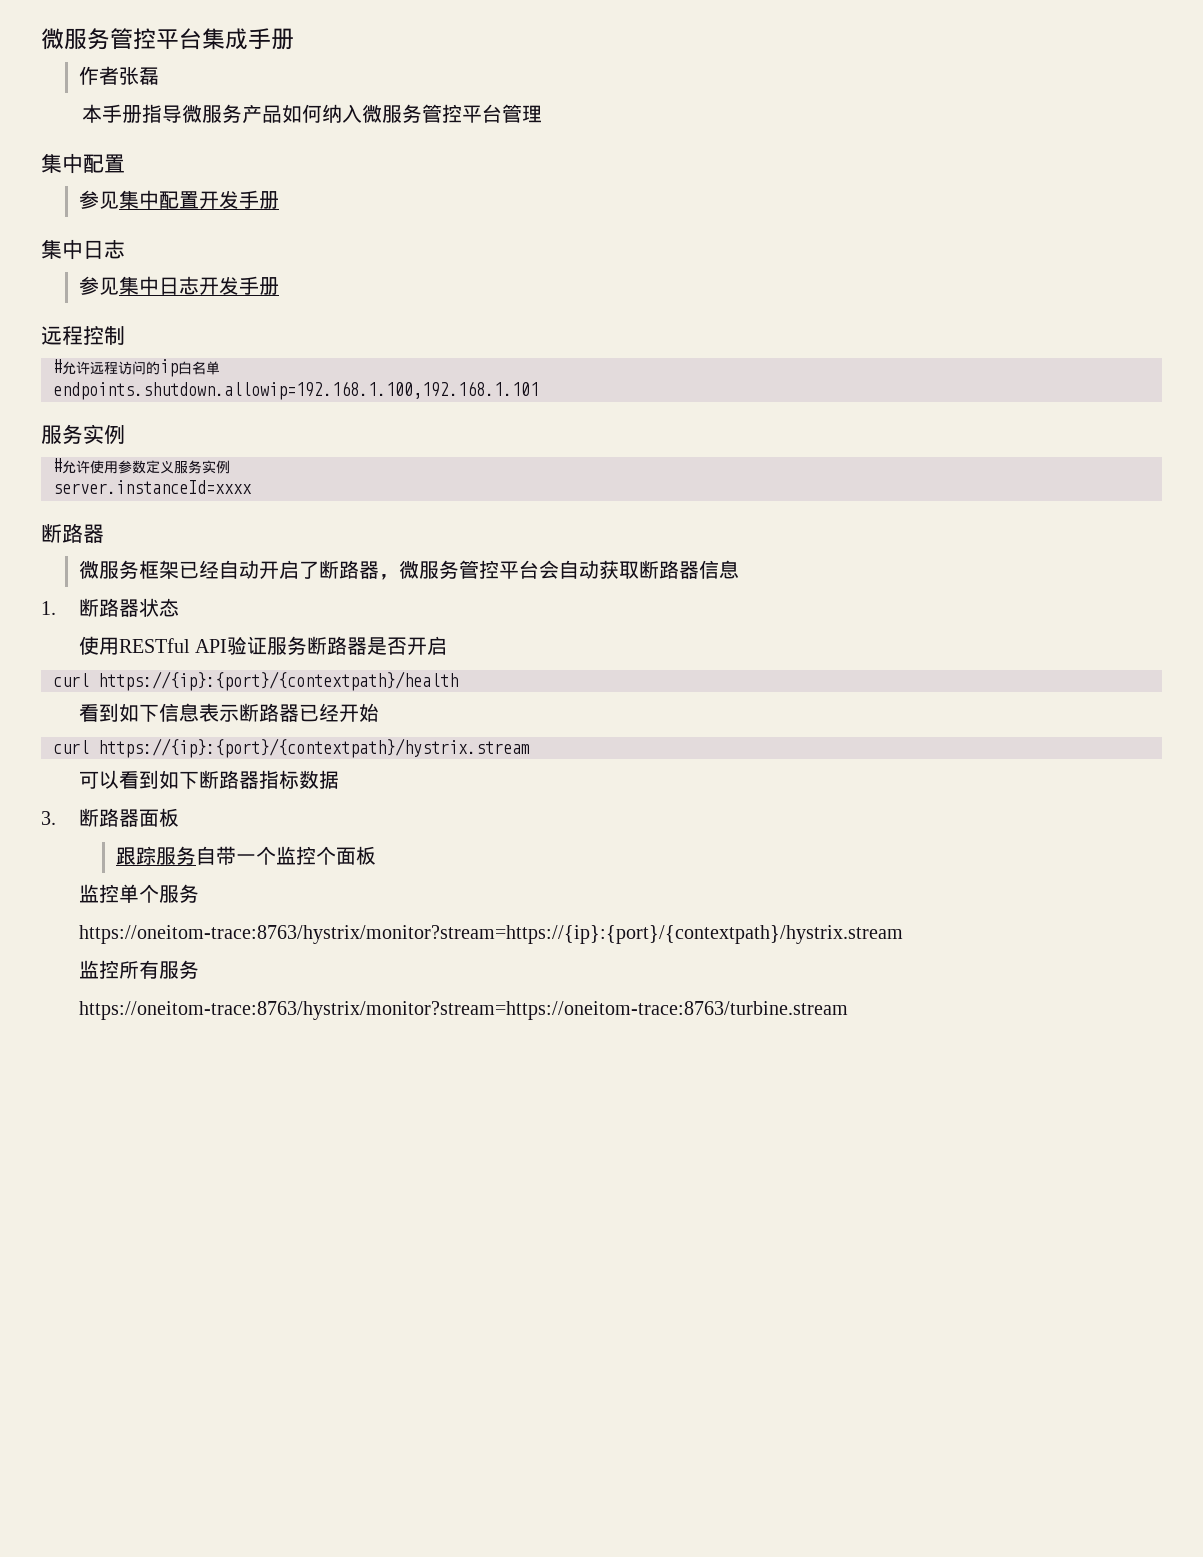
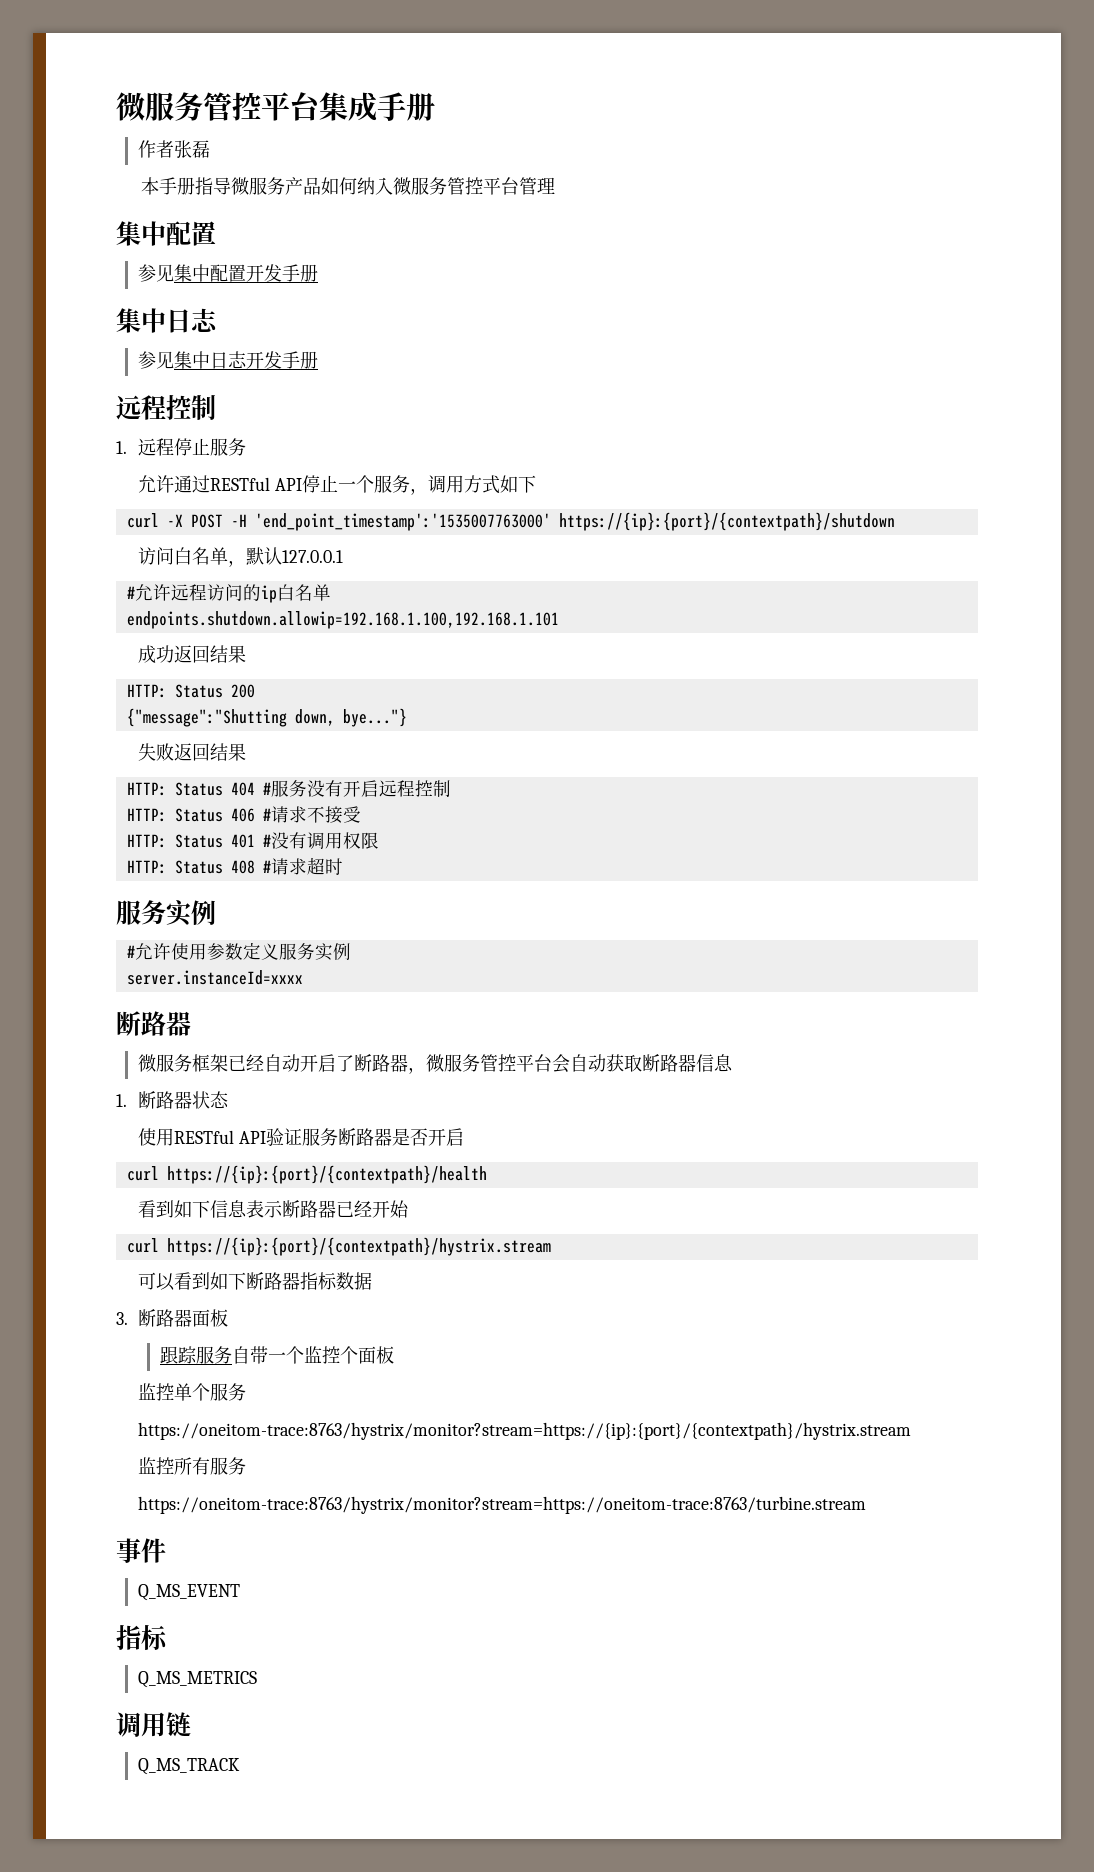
(125, 335) none -> [116,438,246,456] [137,475,536,495] [126,512,895,531] [137,547,343,567] // 1.远程停止服务 // 允许通过RESTful API停止一个服务，调用方式如下 // curl -X POST -H 'end_point_timestamp':'1535007763000' https://{ip}:{port}/{contextpath}/shutdown // 访问白名单，默认127.0.0.1
(539, 390) none -> [137,645,246,663] [126,684,255,698] [126,708,407,727] [137,743,246,761] [126,780,451,797] [126,806,361,824] [126,832,379,850] [126,857,343,875] // 成功返回结果 // HTTP: Status 200 // {"message":"Shutting down, bye..."} // 失败返回结果 // HTTP: Status 404 #服务没有开启远程控制 // HTTP: Status 406 #请求不接受 // HTTP: Status 401 #没有调用权限 // HTTP: Status 408 #请求超时
(848, 1010) none -> [116,1538,166,1563] [137,1584,240,1601] [116,1625,168,1651] [137,1671,257,1688] [116,1712,191,1737] [137,1758,240,1775] // 事件 // Q_MS_EVENT // 指标 // Q_MS_METRICS // 调用链 // Q_MS_TRACK

